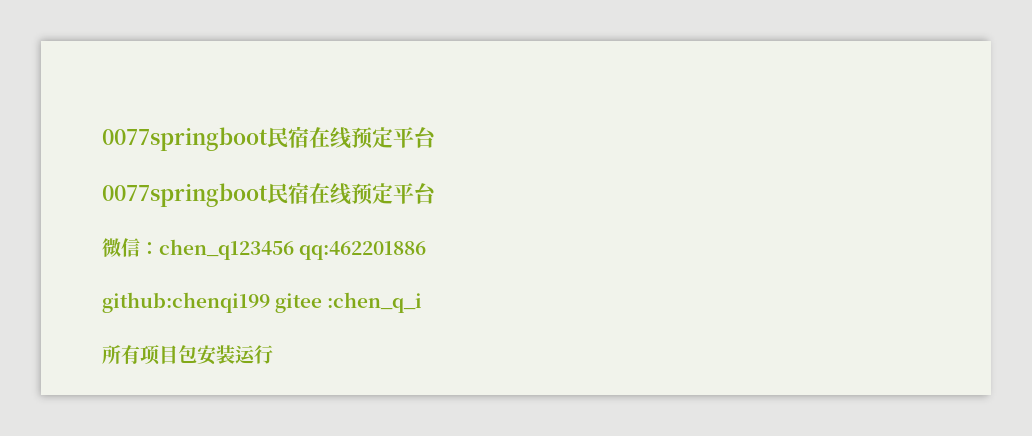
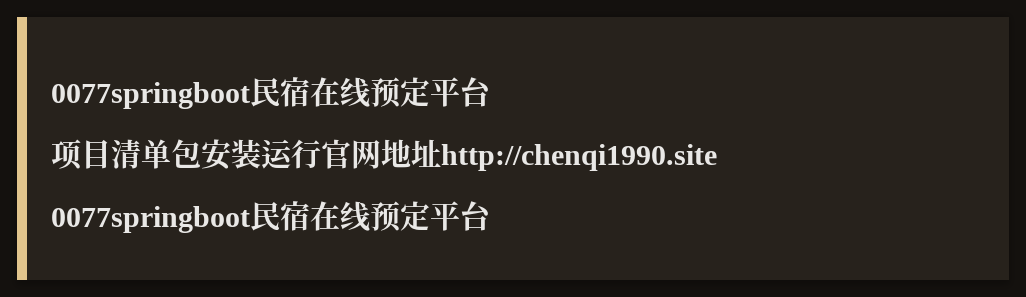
[102,126,436,151] [102,182,436,207] [102,238,427,260] [102,292,423,313] [102,345,273,365] 0077springboot民宿在线预定平台 // 0077springboot民宿在线预定平台 // 微信：chen_q123456 qq:462201886 // github:chenqi199 gitee :chen_q_i // 所有项目包安装运行 -> [51,77,492,109] [51,139,717,171] [51,201,492,233] 0077springboot民宿在线预定平台 // 项目清单包安装运行官网地址http://chenqi1990.site // 0077springboot民宿在线预定平台

